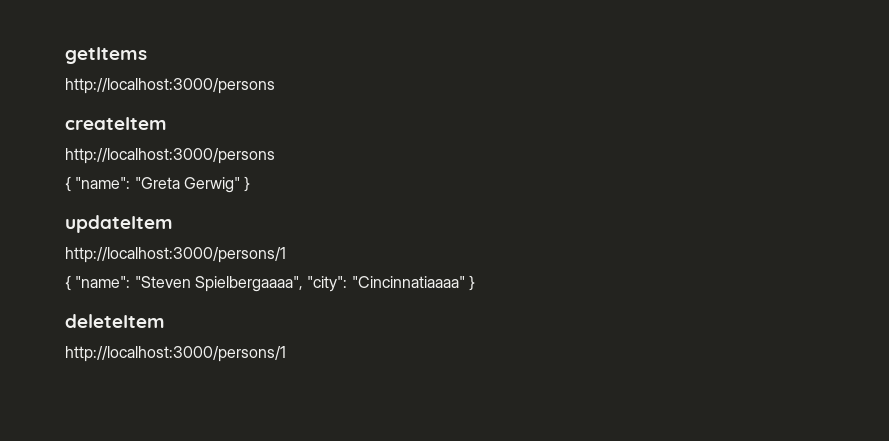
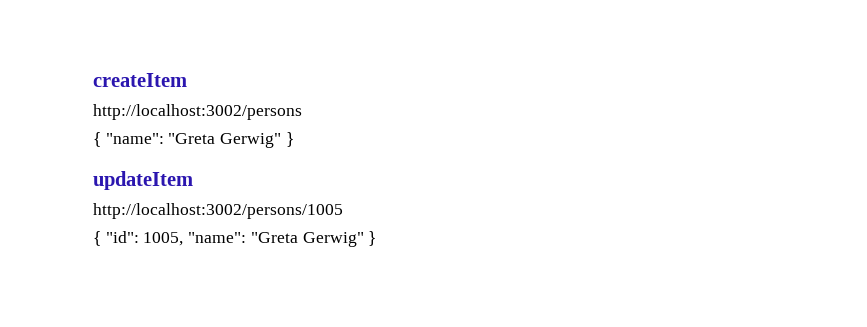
[65,47,147,64] [65,78,275,94] getItems // http://localhost:3000/persons // -> (93, 80) none
[65,148,275,164] http://localhost:3000/persons -> [93,104,302,120] http://localhost:3002/persons
[65,247,286,263] [65,275,475,292] [65,314,165,328] [65,346,286,362] http://localhost:3000/persons/1 // { "name": "Steven Spielbergaaaa", "city": "Cincinnatiaaaa" } // deleteItem // http://localhost:3000/persons/1 -> [93,203,343,219] [93,231,377,247] http://localhost:3002/persons/1005 // { "id": 1005, "name": "Greta Gerwig" }

